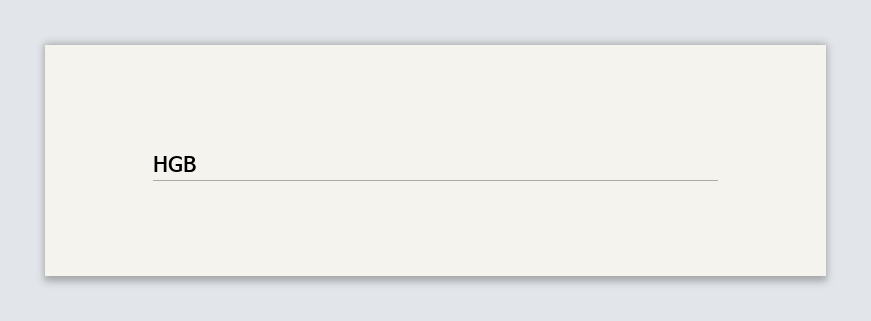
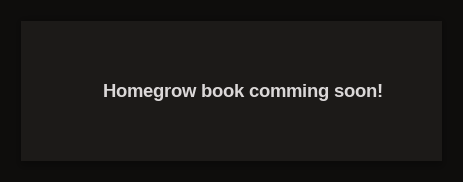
[153,156,196,172] HGB -> [103,84,383,101] Homegrow book comming soon!

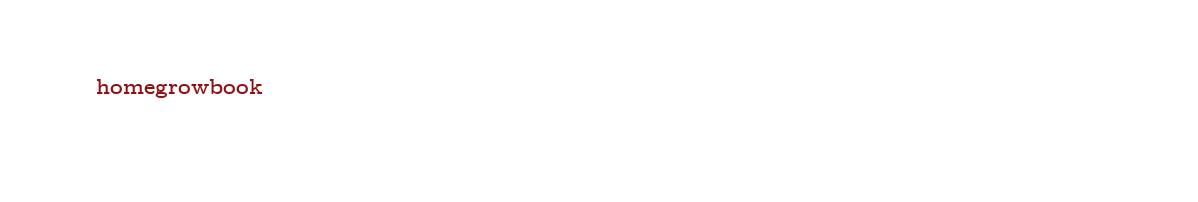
[103,84,383,101] Homegrow book comming soon! -> [96,79,263,98] homegrowbook

